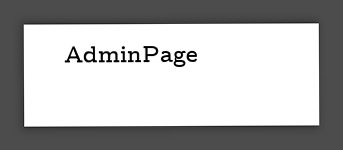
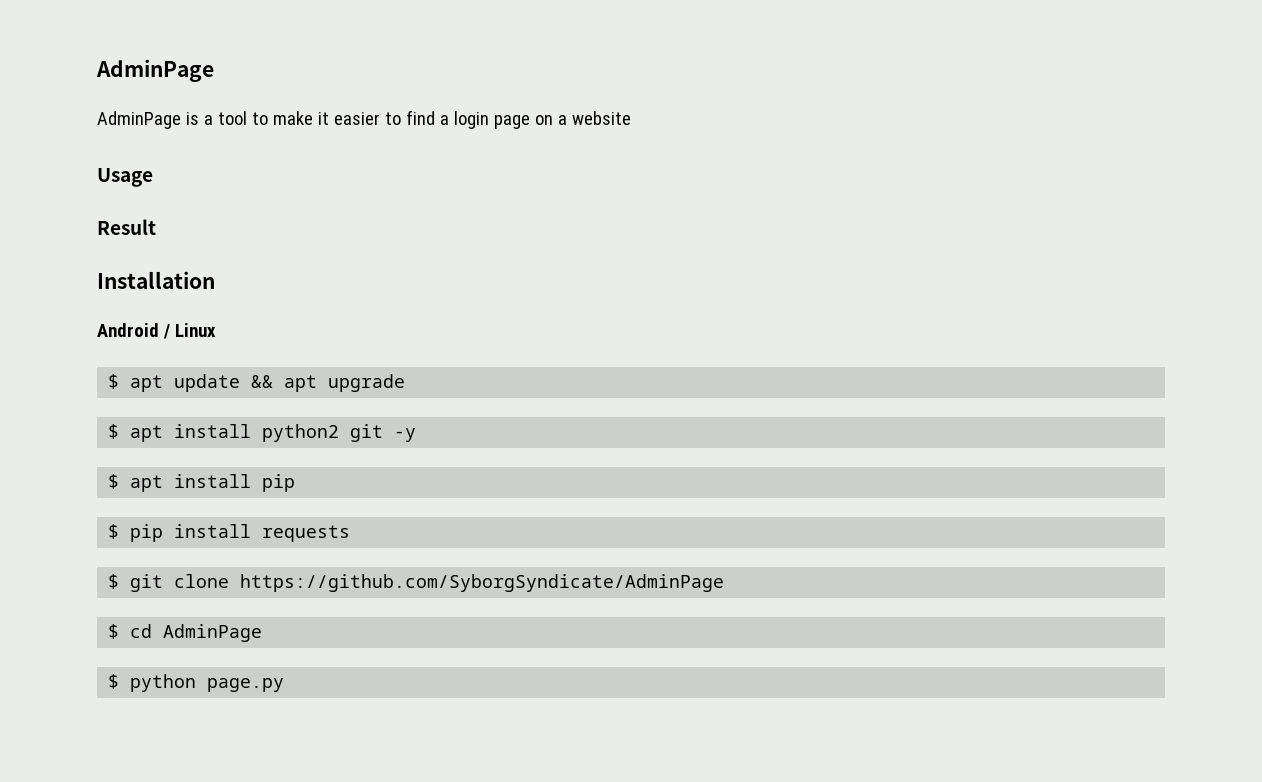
[63,45,198,68] AdminPage -> [96,59,214,82] [97,110,631,129] [97,168,153,187] [97,219,156,235] [97,271,215,289] [97,323,216,339] [108,374,406,392] [108,424,417,442] [108,474,296,492] [108,524,351,542] [108,574,725,592] [108,624,263,642] [108,674,285,692] AdminPage // AdminPage is a tool to make it easier to find a login page on a website // Usage // Result // Installation // Android / Linux // $ apt update && apt upgrade // $ apt install python2 git -y // $ apt install pip // $ pip install requests // $ git clone https://github.com/SyborgSyndicate/AdminPage // $ cd AdminPage // $ python page.py

